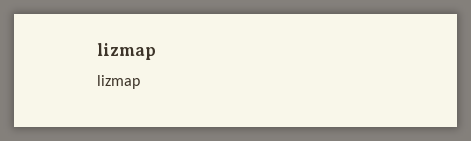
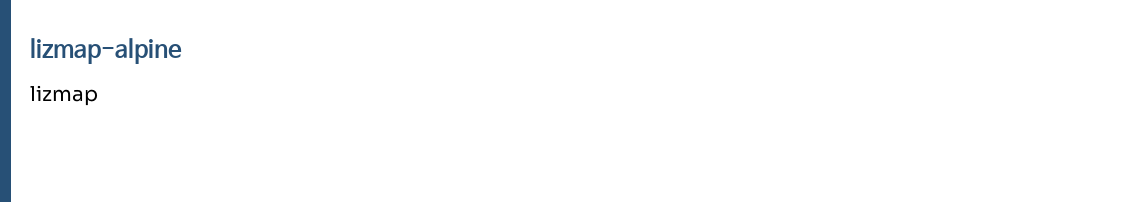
[97,43,156,60] lizmap -> [30,38,182,64] lizmap-alpine

